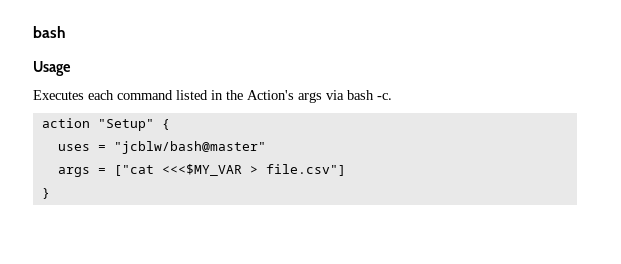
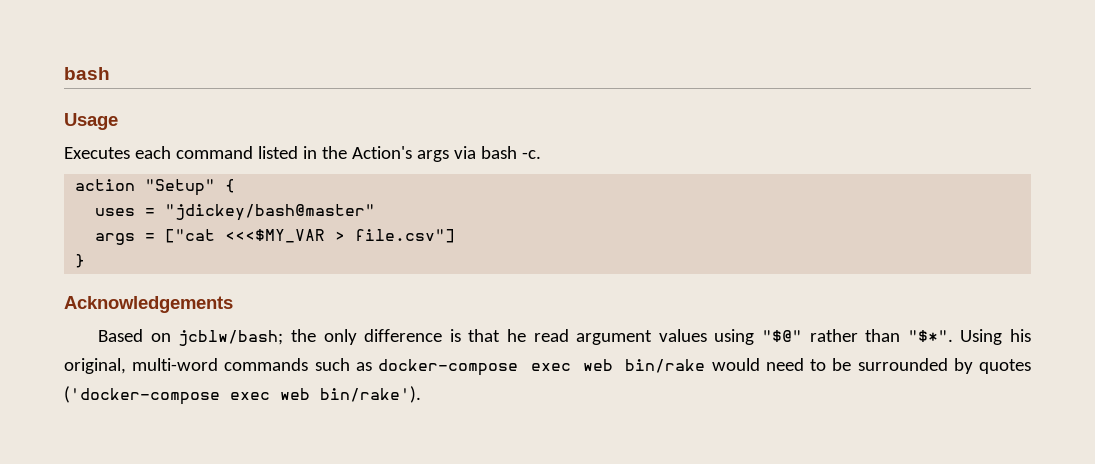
[113,141,266,154] "jcblw/bash@master" -> [165,204,376,221] "jdickey/bash@master"
(50, 193) none -> [64,296,233,313] [98,329,1031,346] [64,358,1031,376] [64,386,421,405] // Acknowledgements // Based on jcblw/bash; the only difference is that he read argument values using "$@" rather than "$*". Using his original, multi-word commands such as docker-compose exec web bin/rake would need to be surrounded by quotes ('docker-compose exec web bin/rake').

